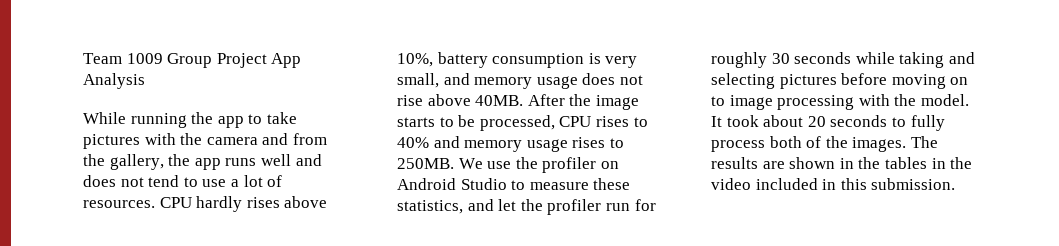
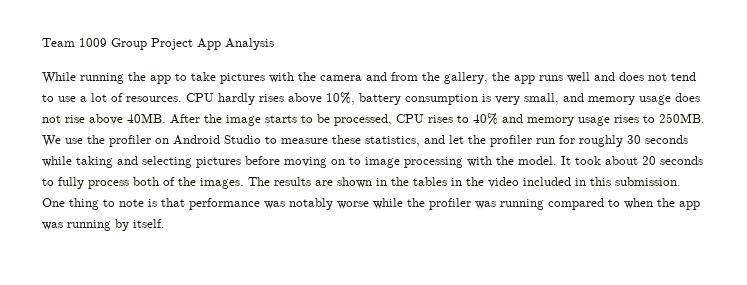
(956, 184) none -> [42,198,700,210] [42,219,165,231] One thing to note is that performance was notably worse while the profiler was running compared to when the app was running by itself.

